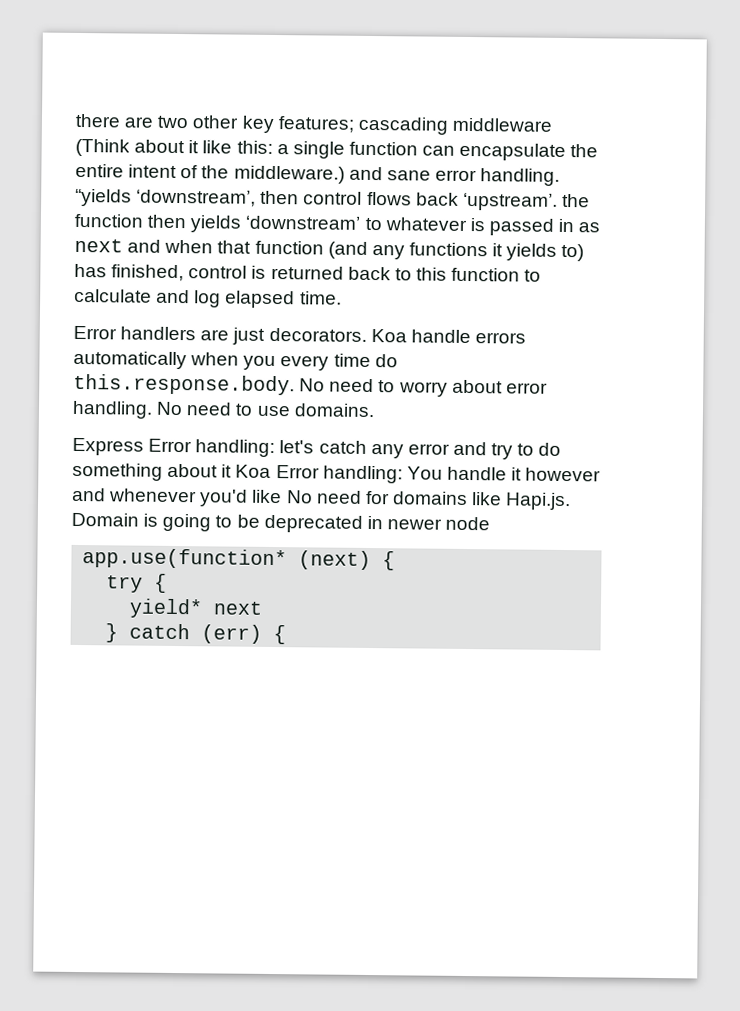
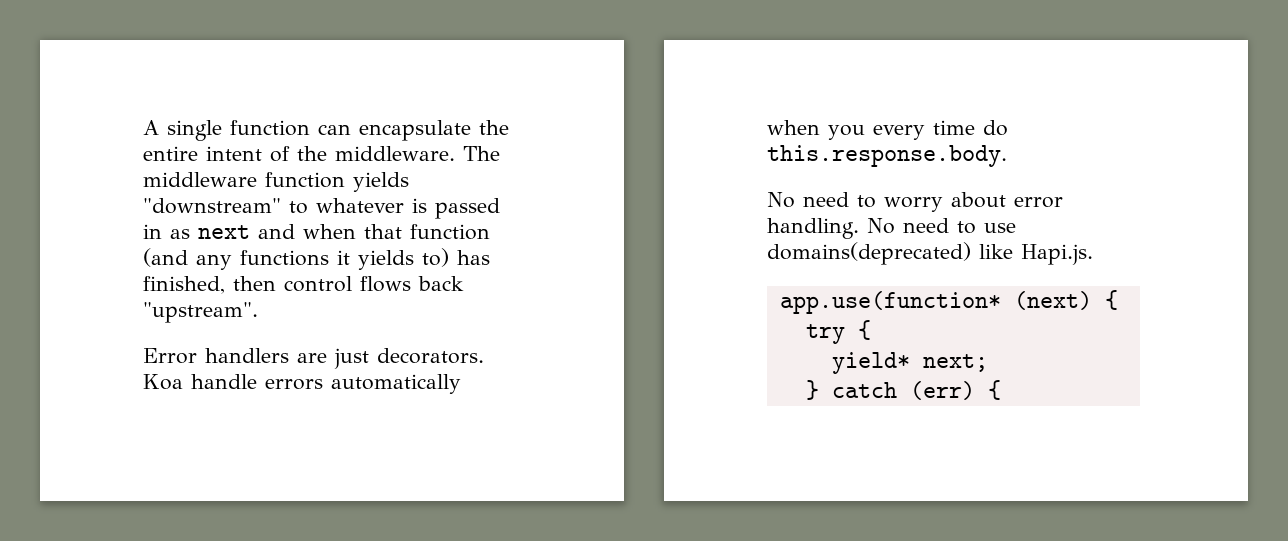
[75,113,552,135] [75,138,289,157] there are two other key features; cascading middleware (Think about it like this: a -> [143,120,159,135] A
[233,165,561,186] [75,188,590,211] [74,213,361,233] middleware.) and sane error handling. “yields ‘downstream’, then control flows back ‘upstream’. the function then yields ‘downstream’ -> [335,146,500,161] [143,172,409,192] [143,198,281,214] middleware. The middleware function yields "downstream"
[188,265,542,282] [74,288,342,309] control is returned back to this function to calculate and log elapsed time. -> [233,276,464,292] [143,302,258,323] then control flows back "upstream".
(295, 384) none -> (1007, 156) //
[293,403,375,418] [72,437,562,460] [72,462,602,484] [72,487,572,511] [71,512,491,533] domains. // Express Error handling: let's catch any error and try to do something about it Koa Error handling: You handle it however and whenever you'd like No need for domains like Hapi.js. Domain is going to be deprecated in newer node -> [767,242,1093,265] domains(deprecated) like Hapi.js.
[213,601,264,615] next -> [922,354,988,372] next;

